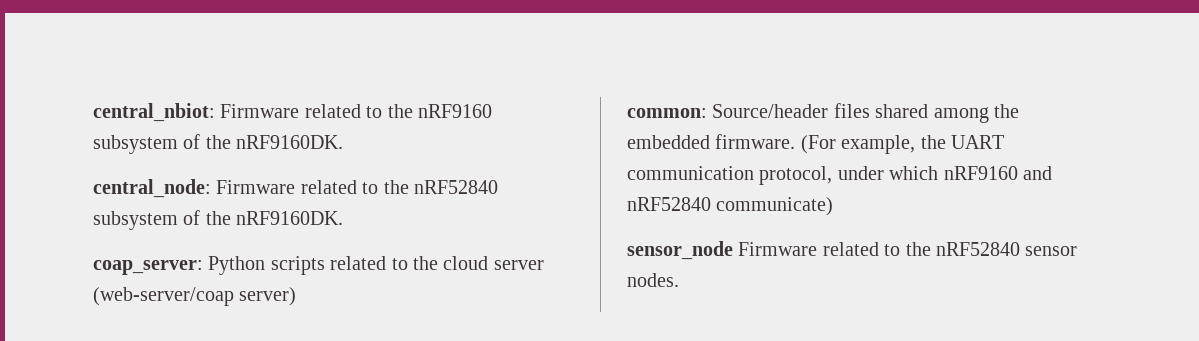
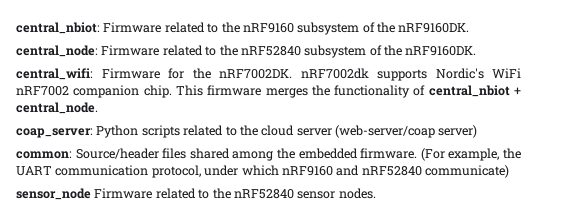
(344, 218) none -> [16,68,521,81] [16,85,521,98] [16,102,98,114] // central_wifi: Firmware for the nRF7002DK. nRF7002dk supports Nordic's WiFi nRF7002 companion chip. This firmware merges the functionality of central_nbiot + central_node.

